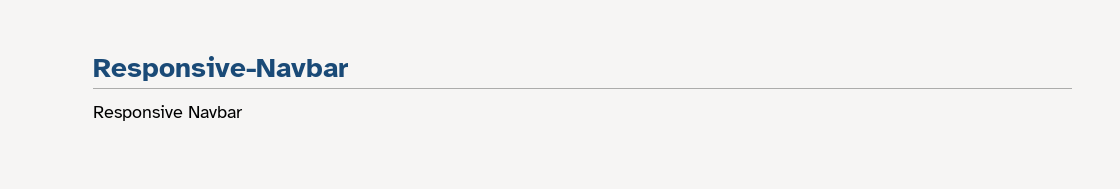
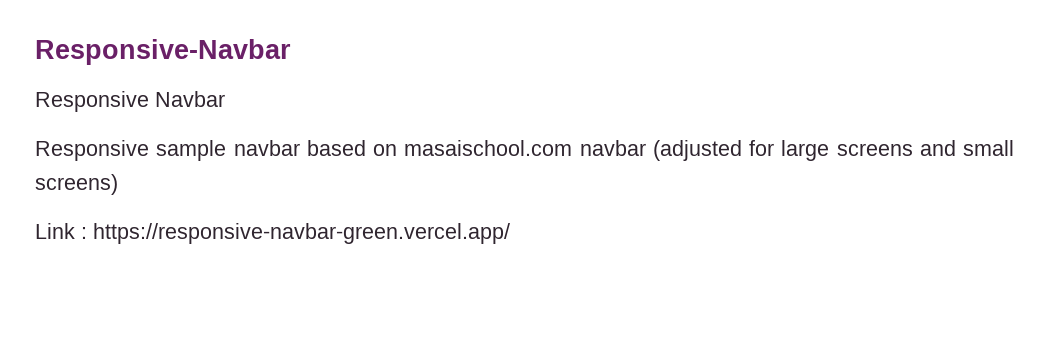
(243, 112) none -> [35,140,1014,161] [35,174,118,195] [35,223,510,244] // Responsive sample navbar based on masaischool.com navbar (adjusted for large screens and small screens) // Link : https://responsive-navbar-green.vercel.app/

